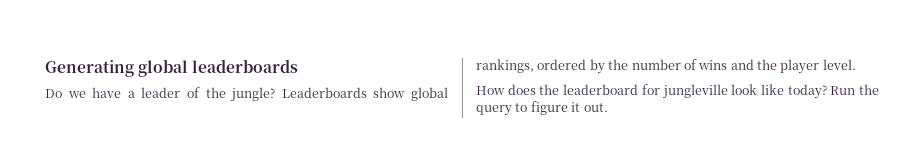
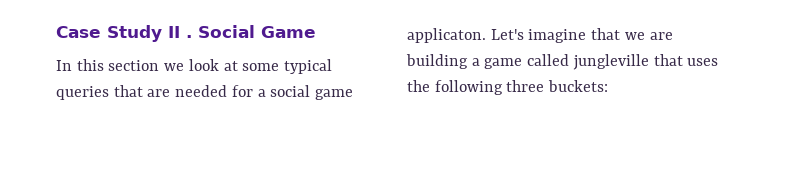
[45,59,299,77] [45,87,448,102] [476,59,856,74] [476,84,879,99] [476,101,608,116] Generating global leaderboards // Do we have a leader of the jungle? Leaderboards show global rankings, ordered by the number of wins and the player level. // How does the leaderboard for jungleville look like today? Run the query to figure it out. -> [56,25,316,42] [56,59,333,74] [56,85,354,100] [407,28,673,43] [406,54,719,70] [407,80,609,95] Case Study II . Social Game // In this section we look at some typical queries that are needed for a social game applicaton. Let's imagine that we are building a game called jungleville that uses the following three buckets:

